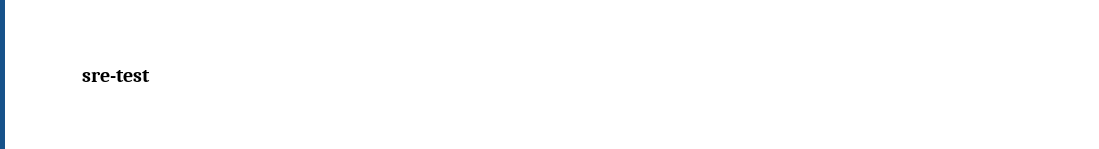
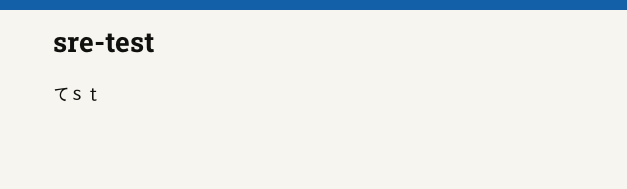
(150, 76) none -> [53,87,101,102] // てｓｔ

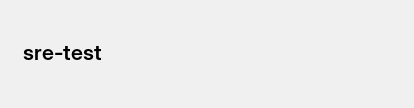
[53,87,101,102] // てｓｔ -> (102, 52) none

